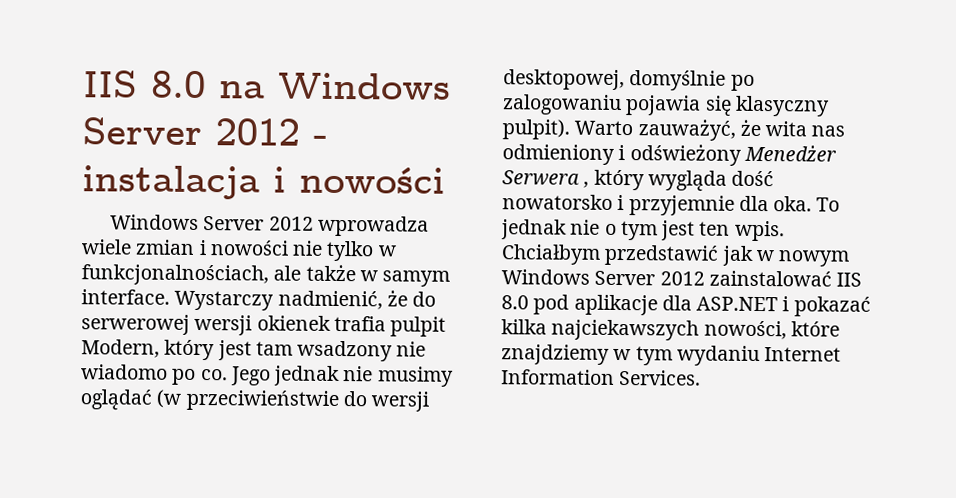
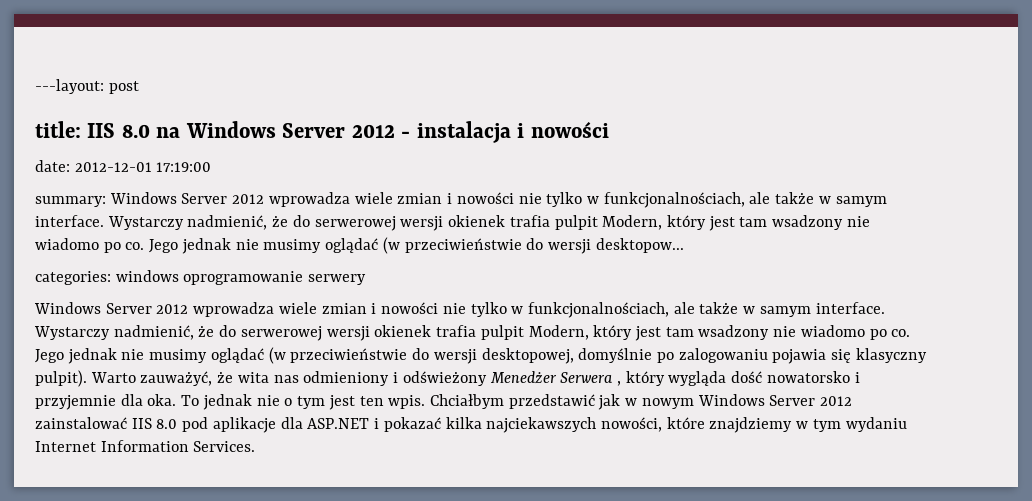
(83, 84) none -> [35,79,139,94] [35,121,81,138] ---layout: post // title:
(445, 180) none -> [35,160,212,172] [35,192,887,208] [35,215,870,231] [35,237,684,254] [35,270,367,285] // date: 2012-12-01 17:19:00 // summary: Windows Server 2012 wprowadza wiele zmian i nowości nie tylko w funkcjonalnościach, ale także w samym interface. Wystarczy nadmienić, że do serwerowej wersji okienek trafia pulpit Modern, który jest tam wsadzony nie wiadomo po co. Jego jednak nie musimy oglądać (w przeciwieństwie do wersji desktopow... // categories: windows oprogramowanie serwery

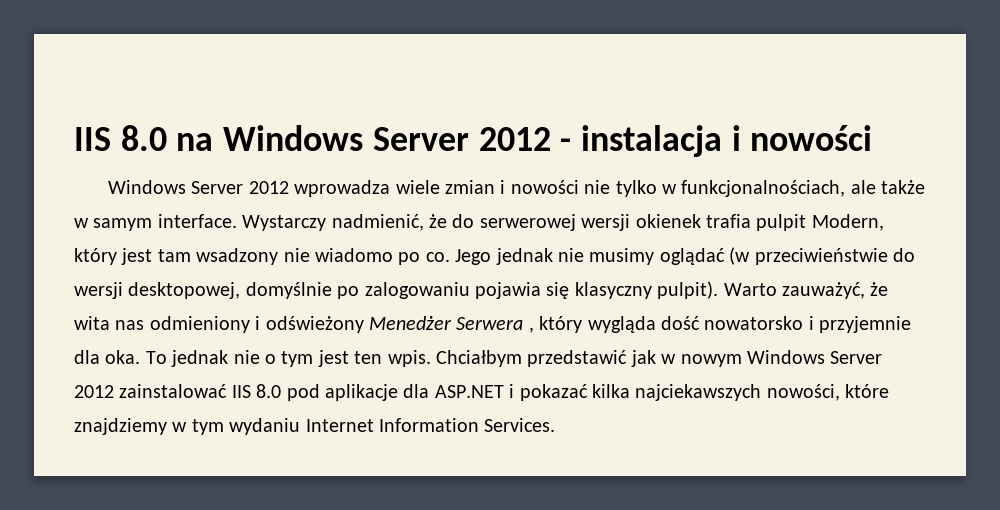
[35,79,139,94] [35,121,81,138] ---layout: post // title: -> (74, 139) none
[35,160,212,172] [35,192,887,208] [35,215,870,231] [35,237,684,254] [35,270,367,285] // date: 2012-12-01 17:19:00 // summary: Windows Server 2012 wprowadza wiele zmian i nowości nie tylko w funkcjonalnościach, ale także w samym interface. Wystarczy nadmienić, że do serwerowej wersji okienek trafia pulpit Modern, który jest tam wsadzony nie wiadomo po co. Jego jednak nie musimy oglądać (w przeciwieństwie do wersji desktopow... // categories: windows oprogramowanie serwery -> (873, 138) none

